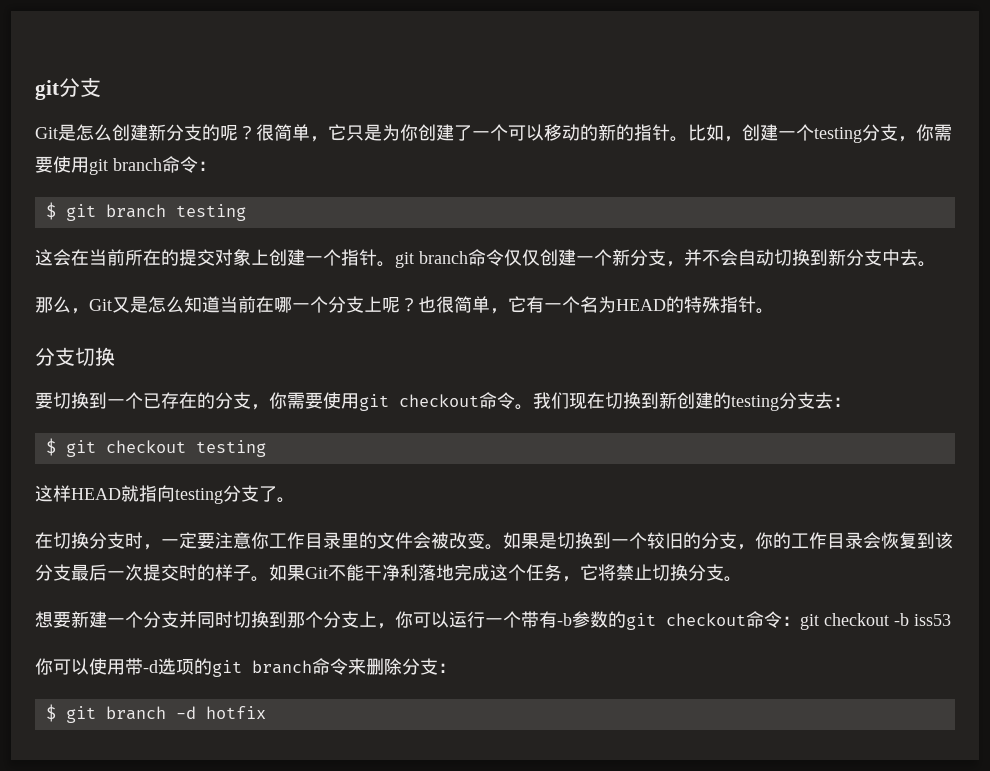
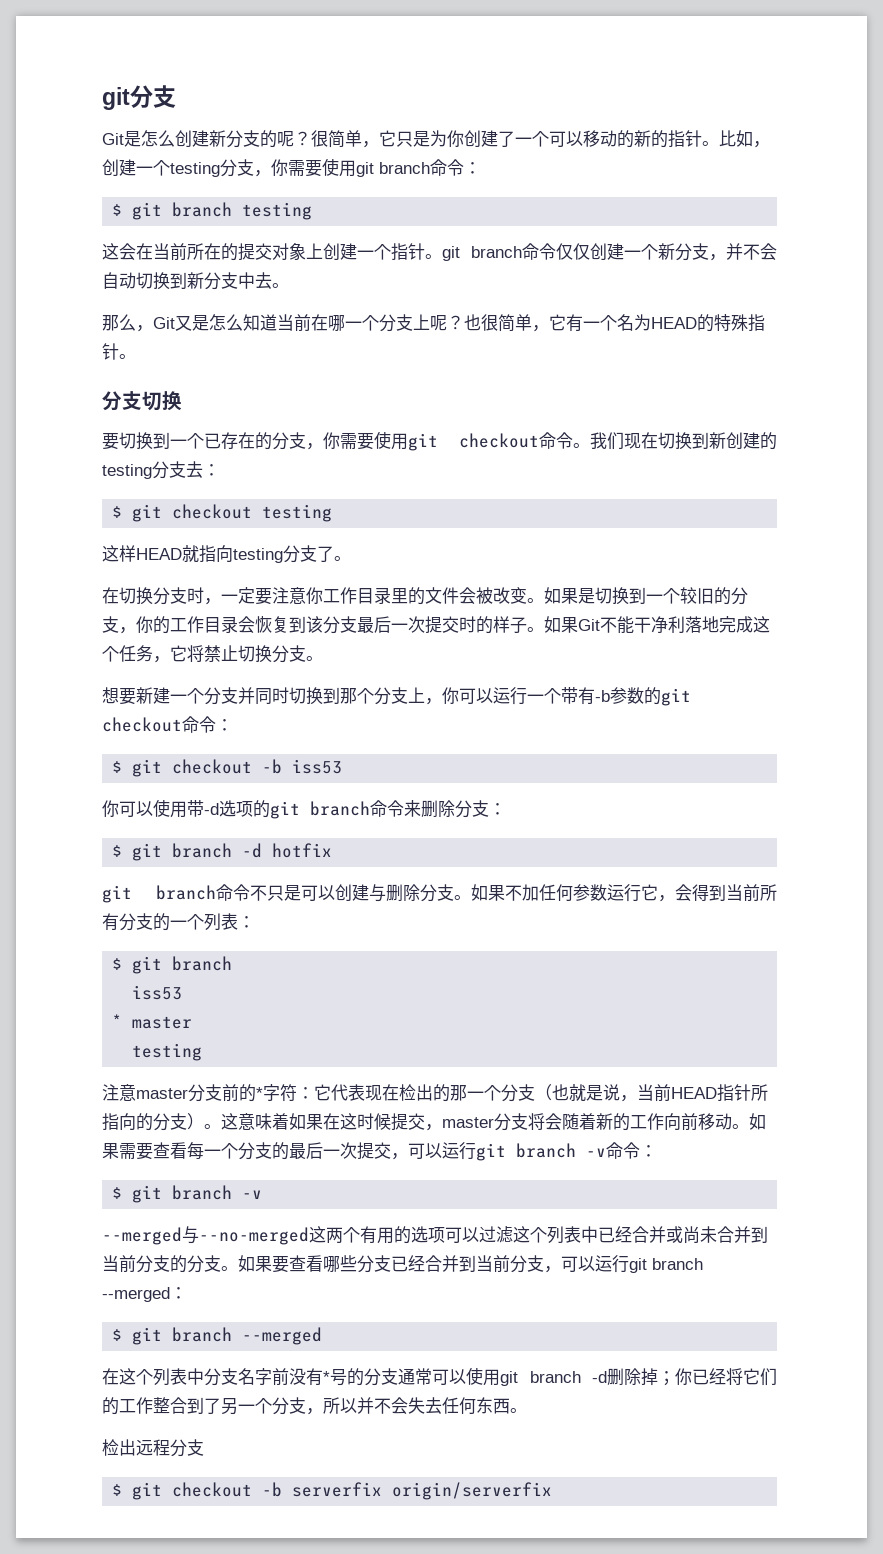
(800, 621) none -> [112,761,123,773] // $
(266, 712) none -> [102,884,777,903] [102,913,255,931] [112,956,233,974] [132,985,183,1000] [112,1014,193,1029] [132,1043,203,1061] [102,1084,768,1102] [102,1113,766,1131] [102,1142,657,1161] [112,1185,263,1203] [102,1226,768,1245] [102,1255,703,1273] [102,1287,187,1302] [112,1327,323,1345] [102,1367,777,1386] [102,1397,527,1415] [102,1439,204,1457] [112,1482,553,1500] // git branch命令不只是可以创建与删除分支。如果不加任何参数运行它，会得到当前所有分支的一个列表： // $ git branch // iss53 // * master // testing // 注意master分支前的*字符：它代表现在检出的那一个分支（也就是说，当前HEAD指针所指向的分支）。这意味着如果在这时候提交，master分支将会随着新的工作向前移动。如果需要查看每一个分支的最后一次提交，可以运行git branch -v命令： // $ git branch -v // --merged与--no-merged这两个有用的选项可以过滤这个列表中已经合并或尚未合并到当前分支的分支。如果要查看哪些分支已经合并到当前分支，可以运行git branch --merged： // $ git branch --merged // 在这个列表中分支名字前没有*号的分支通常可以使用git branch -d删除掉；你已经将它们的工作整合到了另一个分支，所以并不会失去任何东西。 // 检出远程分支 // $ git checkout -b serverfix origin/serverfix

